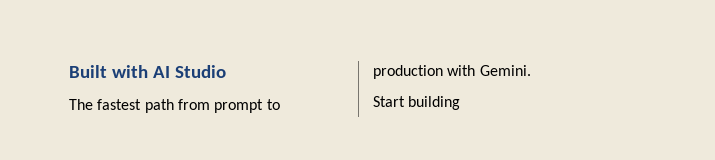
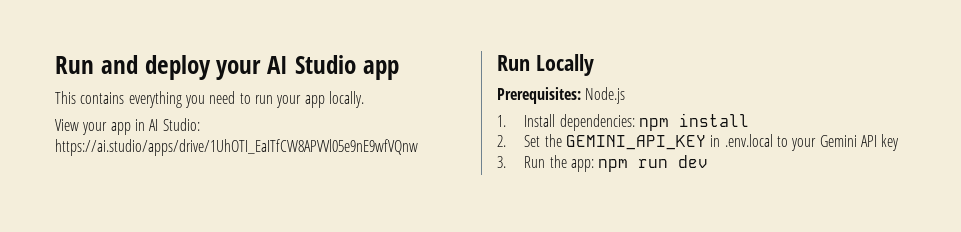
[69,65,226,78] [69,99,280,113] [373,65,531,79] [373,96,461,110] Built with AI Studio // The fastest path from prompt to production with Gemini. // Start building -> [55,55,399,80] [55,91,364,108] [55,118,200,135] [55,139,418,156] [497,54,594,76] [497,87,626,104] [497,113,750,131] [497,134,900,151] [497,155,709,172] Run and deploy your AI Studio app // This contains everything you need to run your app locally. // View your app in AI Studio: https://ai.studio/apps/drive/1UhOTI_EaITfCW8APVVl05e9nE9wfVQnw // Run Locally // Prerequisites: Node.js // 1. Install dependencies: npm install // 2. Set the GEMINI_API_KEY in .env.local to your Gemini API key // 3. Run the app: npm run dev

